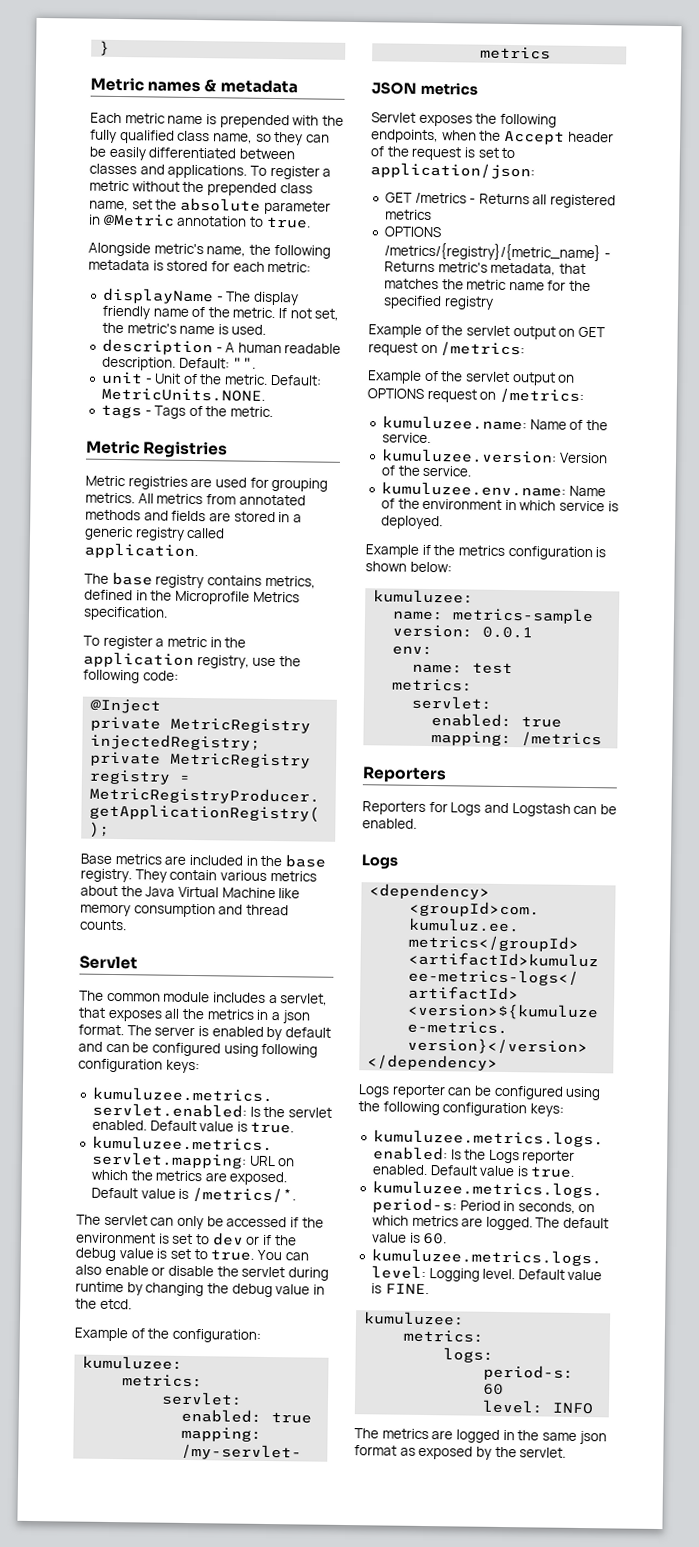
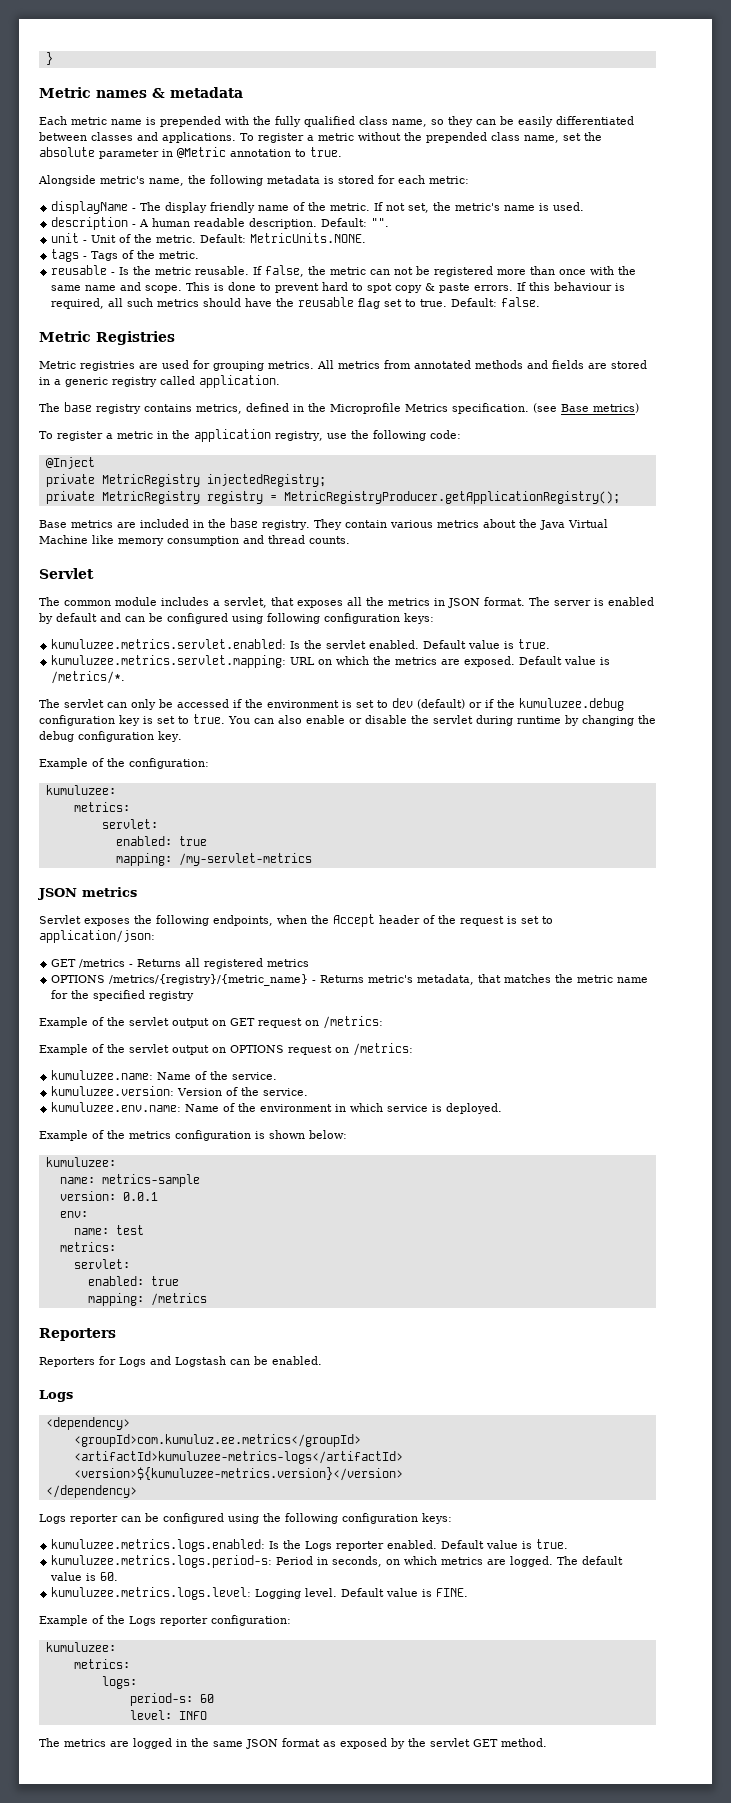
(274, 412) none -> [51,265,637,277] [51,282,626,293] [51,297,541,309] // reusable - Is the metric reusable. If false, the metric can not be registered more than once with the same name and scope. This is done to prevent hard to spot copy & paste errors. If this behaviour is required, all such metrics should have the reusable flag set to true. Default: false.
(168, 613) none -> [533,403,639,413] (see Base metrics)
[270,1010,310,1024] a json -> [448,598,480,608] JSON
(244, 1239) none -> [417,699,465,709] (default)
[75,1247,154,1262] debug value -> [519,698,624,711] [39,715,140,726] kumuluzee.debug configuration key
[275,1284,325,1295] [75,1298,132,1310] value in the etcd. -> [78,731,182,742] configuration key.
[421,544,431,556] if -> [92,1130,104,1139] of
(429, 1289) none -> [39,1615,291,1626] // Example of the Logs reporter configuration:
[578,1430,607,1445] json -> [246,1739,278,1749] JSON
[519,1447,567,1458] servlet. -> [430,1738,547,1747] servlet GET method.

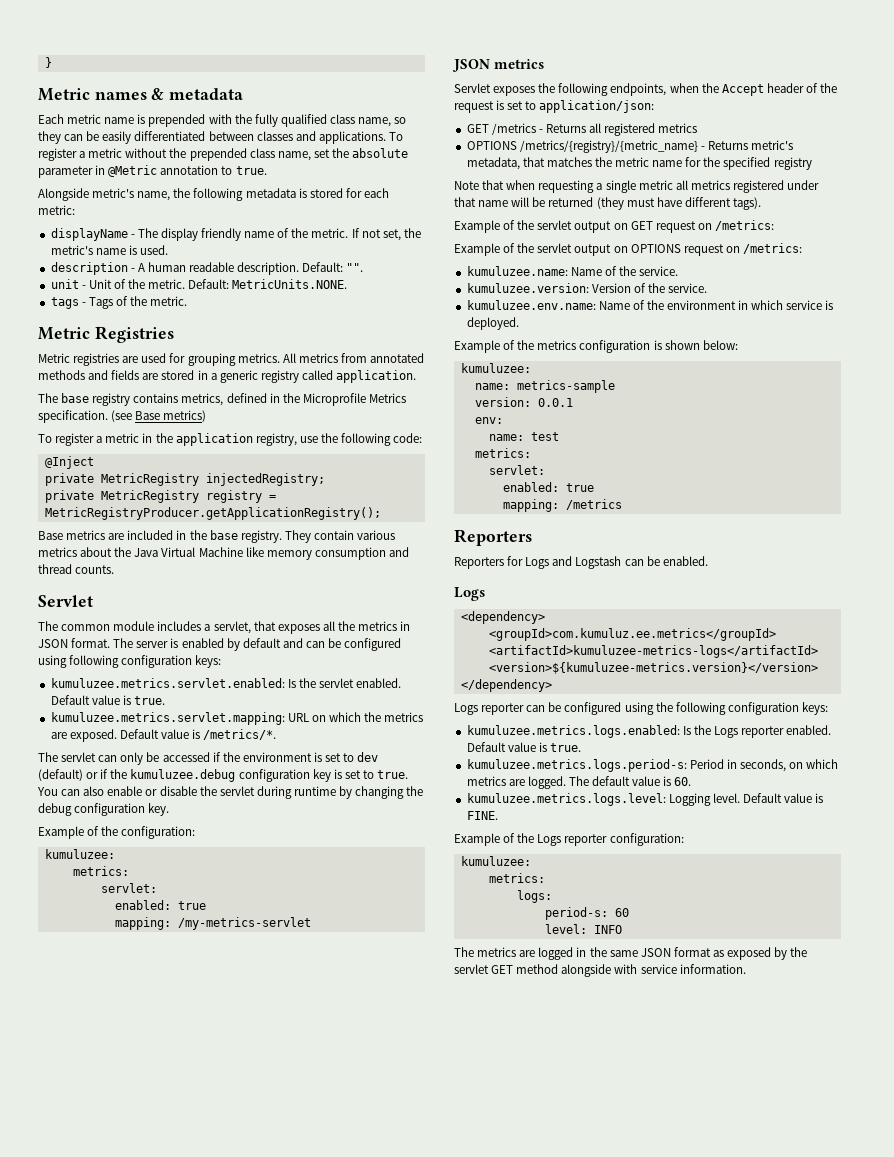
[51,265,637,277] [51,282,626,293] [51,297,541,309] // reusable - Is the metric reusable. If false, the metric can not be registered more than once with the same name and scope. This is done to prevent hard to spot copy & paste errors. If this behaviour is required, all such metrics should have the reusable flag set to true. Default: false. -> (188, 301) none
[178,853,312,866] /my-servlet-metrics -> [177,917,311,930] /my-metrics-servlet
(195, 996) none -> [454,180,820,193] [454,197,761,210] // Note that when requesting a single metric all metrics registered under that name will be returned (they must have different tags).
[501,1738,547,1747] method. -> [516,964,746,977] method alongside with service information.

